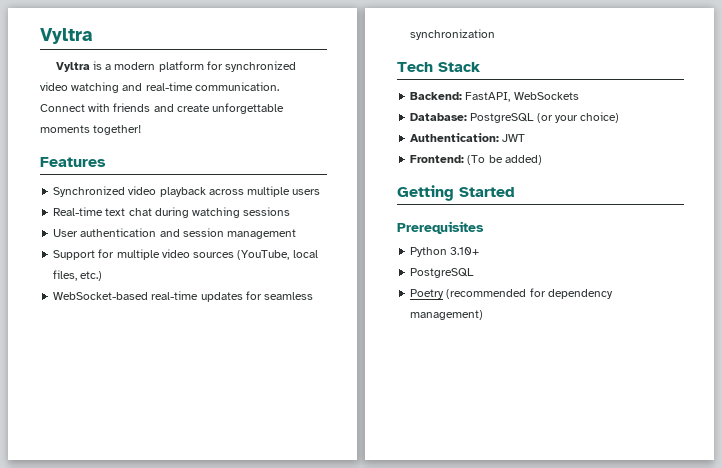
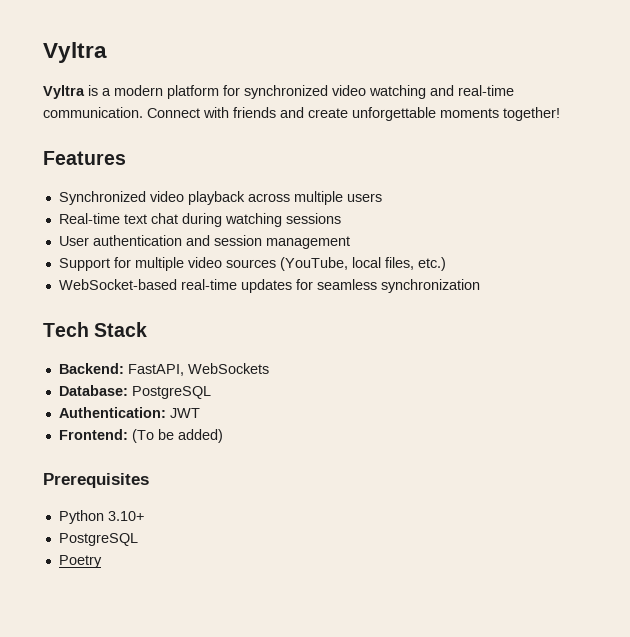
[536,112,620,123] (or your choice) -> (211, 392) none
[397,185,515,201] // Getting Started -> (223, 436) none
[446,288,613,299] [410,310,484,320] (recommended for dependency management) -> (102, 561) none

